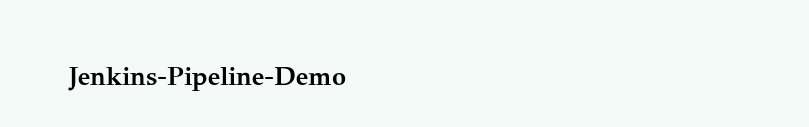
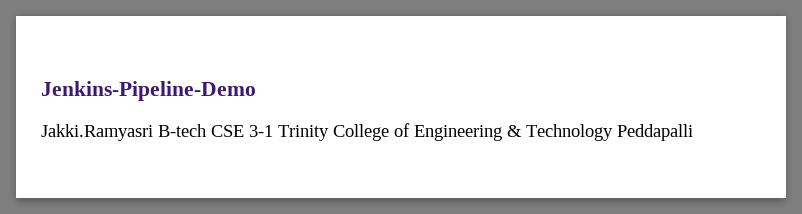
(346, 79) none -> [41,123,693,141] // Jakki.Ramyasri B-tech CSE 3-1 Trinity College of Engineering & Technology Peddapalli

